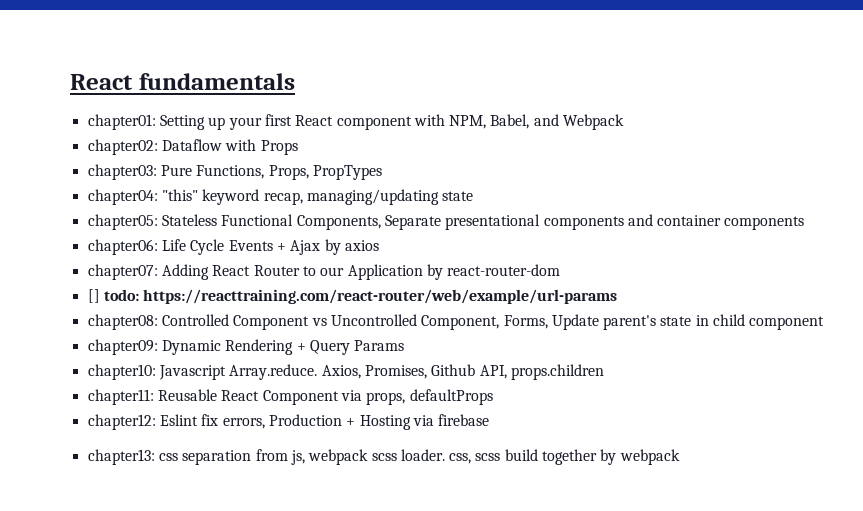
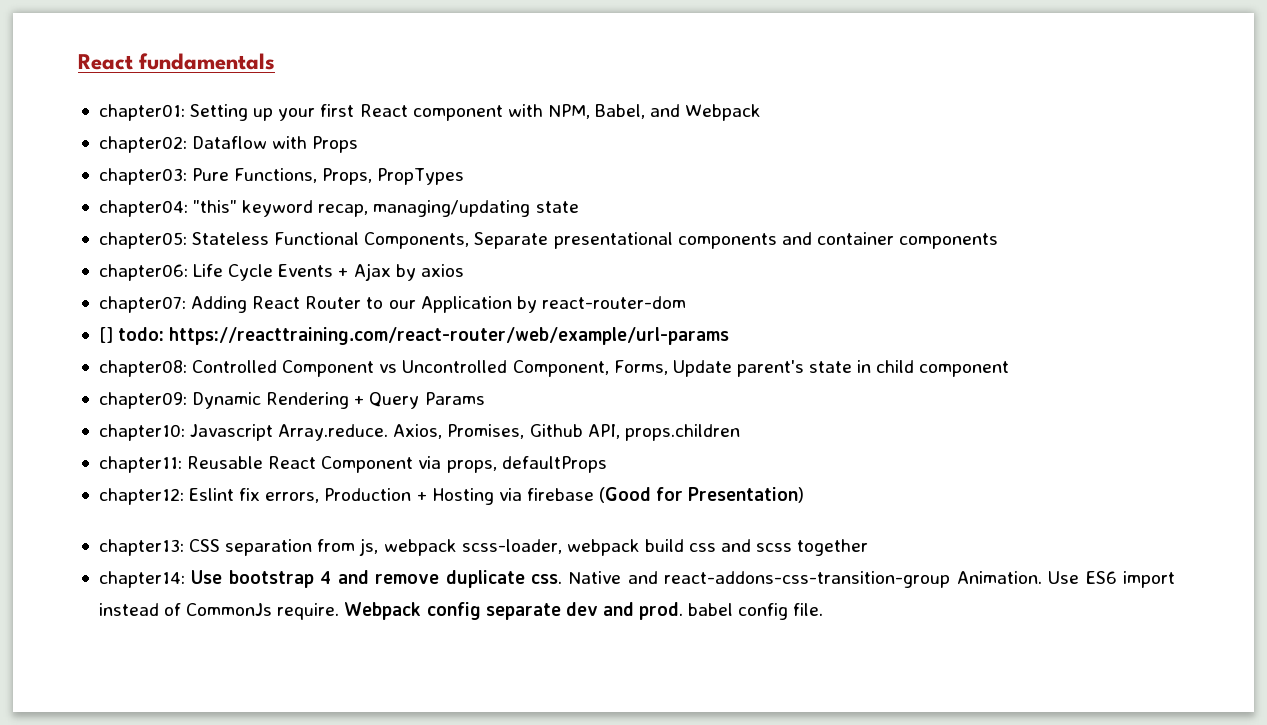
(490, 420) none -> [599,487,805,503] (Good for Presentation)
[158,453,178,461] css -> [189,539,221,552] CSS
[371,449,680,465] scss loader. css, scss build together by webpack -> [461,539,869,556] [98,570,1176,588] [98,602,824,620] scss-loader, webpack build css and scss together // chapter14: Use bootstrap 4 and remove duplicate css. Native and react-addons-css-transition-group Animation. Use ES6 import instead of CommonJs require. Webpack config separate dev and prod. babel config file.

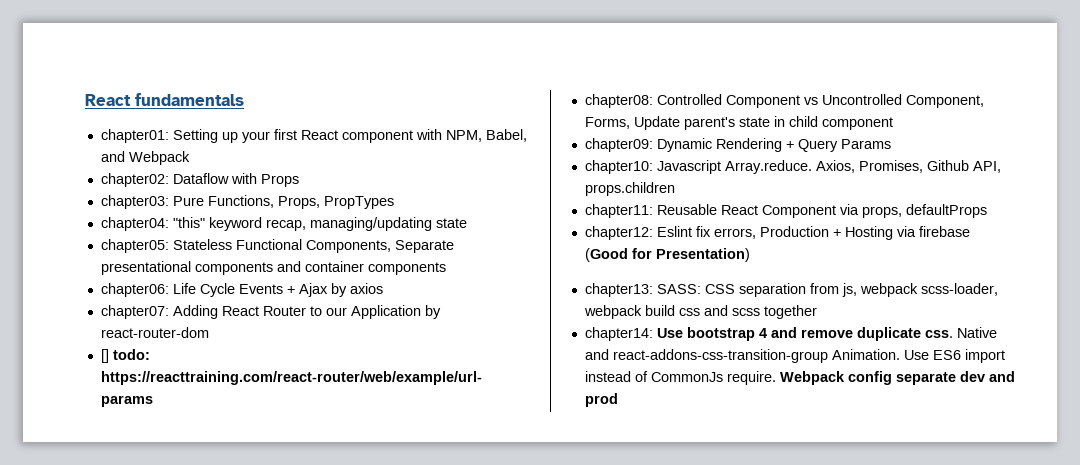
(184, 547) none -> [656,284,701,294] SASS:
[639,602,824,620] prod. babel config file. -> [584,393,618,407] prod

